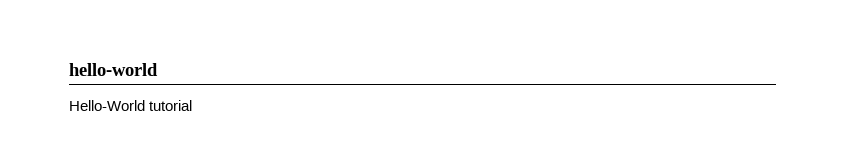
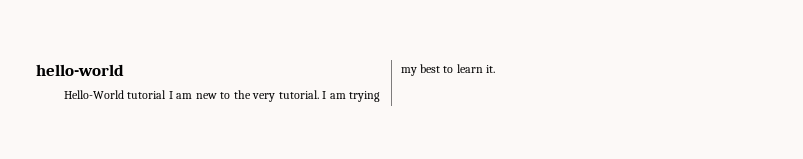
(193, 105) none -> [168,90,381,102] [401,64,495,76] I am new to the very tutorial. I am trying my best to learn it.

